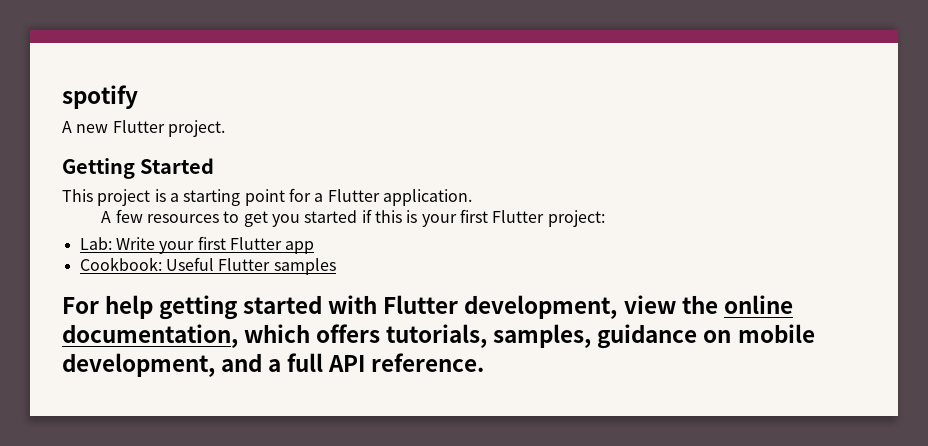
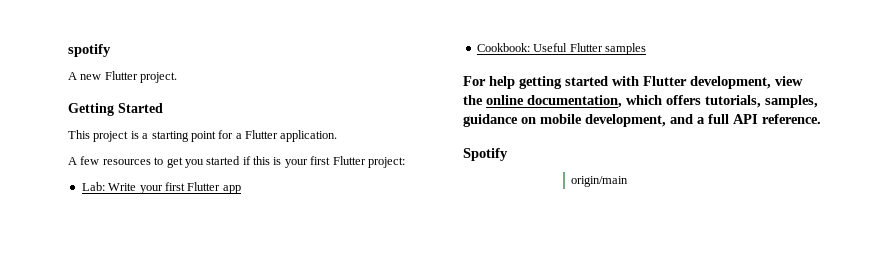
(485, 362) none -> [463,148,508,161] [571,176,629,187] // Spotify // origin/main

